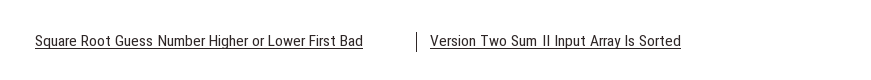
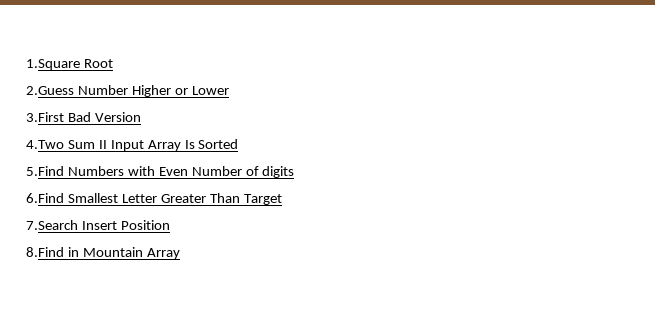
[35,35,77,49] Square -> [26,59,80,70] 1.Square
[115,35,154,46] Guess -> [26,86,74,95] // 2.Guess
[309,35,337,46] First -> [26,112,64,122] // 3.First
[480,35,508,46] Two -> [26,140,64,149] // 4.Two
(682, 40) none -> [26,166,295,178] [26,193,282,205] [26,220,170,230] [26,247,180,259] // 5.Find Numbers with Even Number of digits // 6.Find Smallest Letter Greater Than Target // 7.Search Insert Position // 8.Find in Mountain Array

